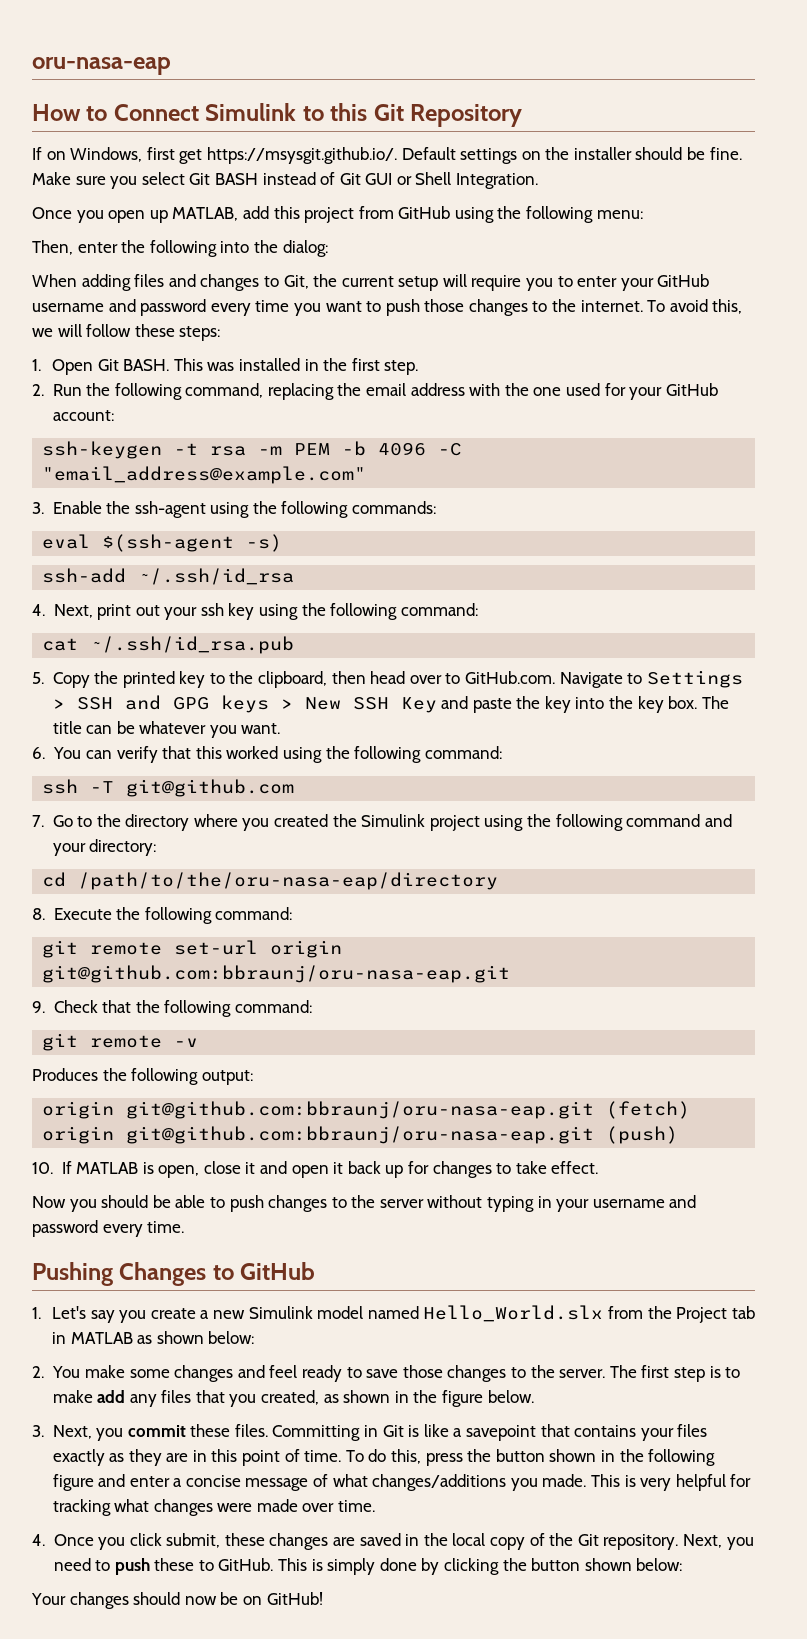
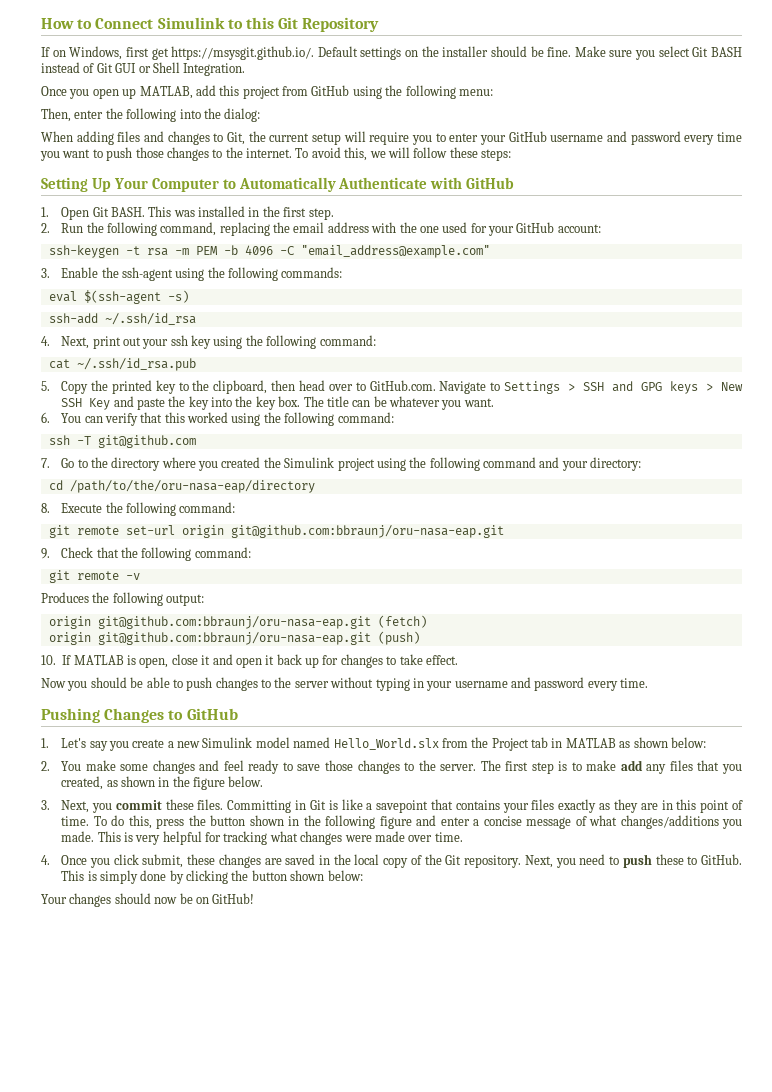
[32,57,171,75] oru-nasa-eap // -> (41, 23) none
(221, 333) none -> [41,177,515,192] // Setting Up Your Computer to Automatically Authenticate with GitHub

